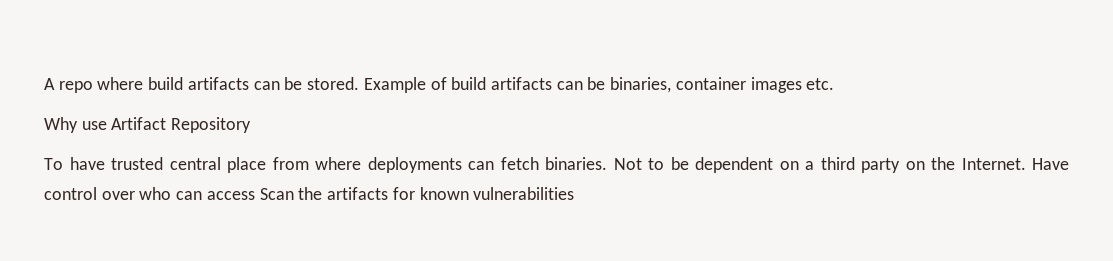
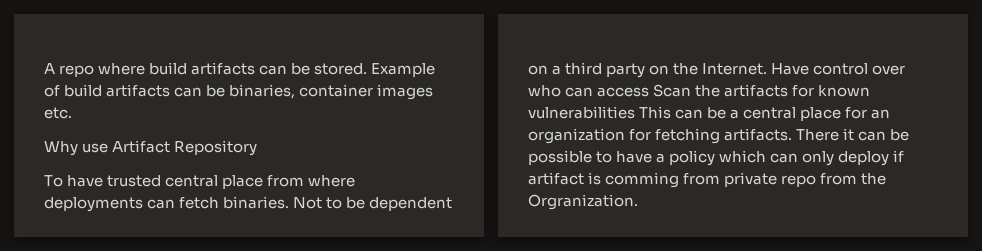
(575, 193) none -> [639,106,891,121] [528,128,910,144] [528,150,905,166] [528,172,887,188] [528,194,638,210] This can be a central place for an organization for fetching artifacts. There it can be possible to have a policy which can only deploy if artifact is comming from private repo from the Orgranization.

